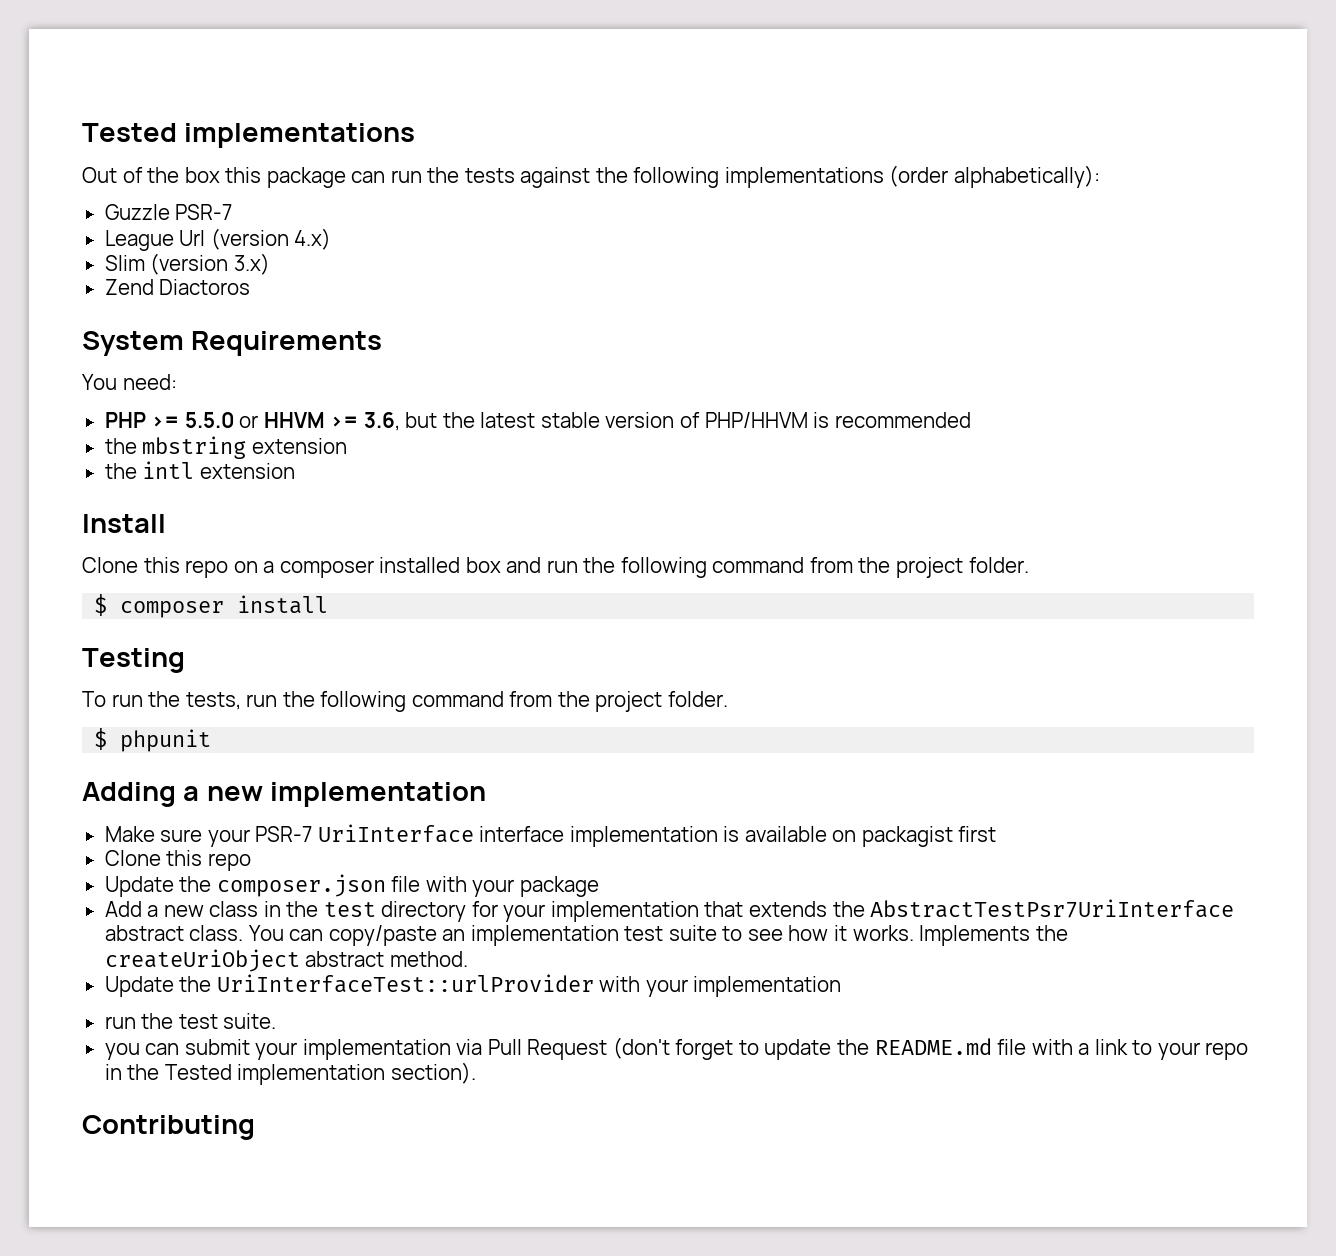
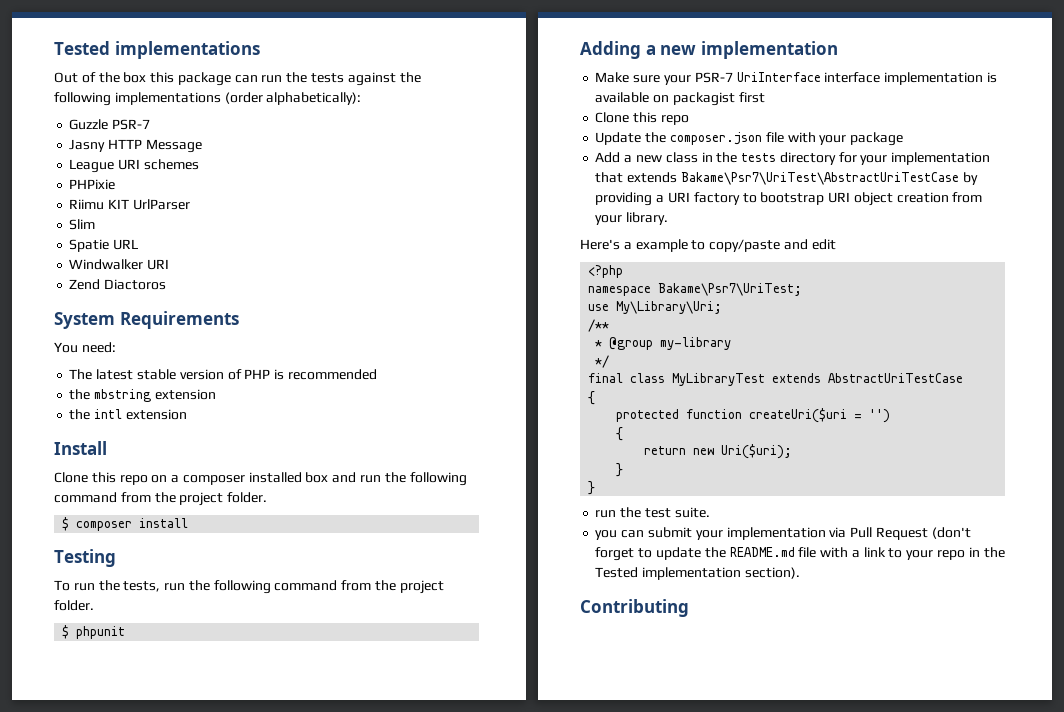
[104,228,332,251] [104,253,270,275] League Url (version 4.x) // Slim (version 3.x) -> [69,139,202,153] [69,159,199,173] [69,179,116,190] [69,199,190,210] [69,219,96,230] [69,239,139,252] [69,259,170,270] Jasny HTTP Message // League URI schemes // PHPixie // Riimu KIT UrlParser // Slim // Spatie URL // Windwalker URI
[104,412,475,431] PHP >= 5.5.0 or HHVM >= 3.6, but the -> [69,369,93,380] The
[704,412,808,428] PHP/HHVM -> [244,369,271,379] PHP
[323,902,376,917] test -> [741,153,777,162] tests
[832,899,1235,918] [104,925,1068,946] [104,949,468,972] [104,974,842,997] the AbstractTestPsr7UriInterface abstract class. You can copy/paste an implementation test suite to see how it works. Implements the createUriObject abstract method. // Update the UriInterfaceTest::urlProvider with your implementation -> [680,172,978,185] [595,192,983,206] [595,212,669,225] [580,239,836,252] [588,265,624,278] [588,283,803,296] [588,301,723,314] [588,319,610,332] [595,337,732,350] [595,355,610,368] [588,373,964,386] [588,391,596,405] [616,408,891,423] [616,427,624,441] [644,444,793,459] [616,463,624,477] [588,481,596,495] Bakame\Psr7\UriTest\AbstractUriTestCase by providing a URI factory to bootstrap URI object creation from your library. // Here's a example to copy/paste and edit // <?php // namespace Bakame\Psr7\UriTest; // use My\Library\Uri; // /** // * @group my-library // */ // final class MyLibraryTest extends AbstractUriTestCase // { // protected function createUri($uri = '') // { // return new Uri($uri); // } // }

